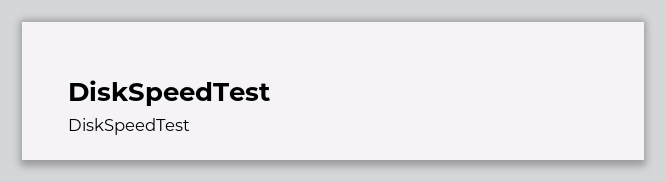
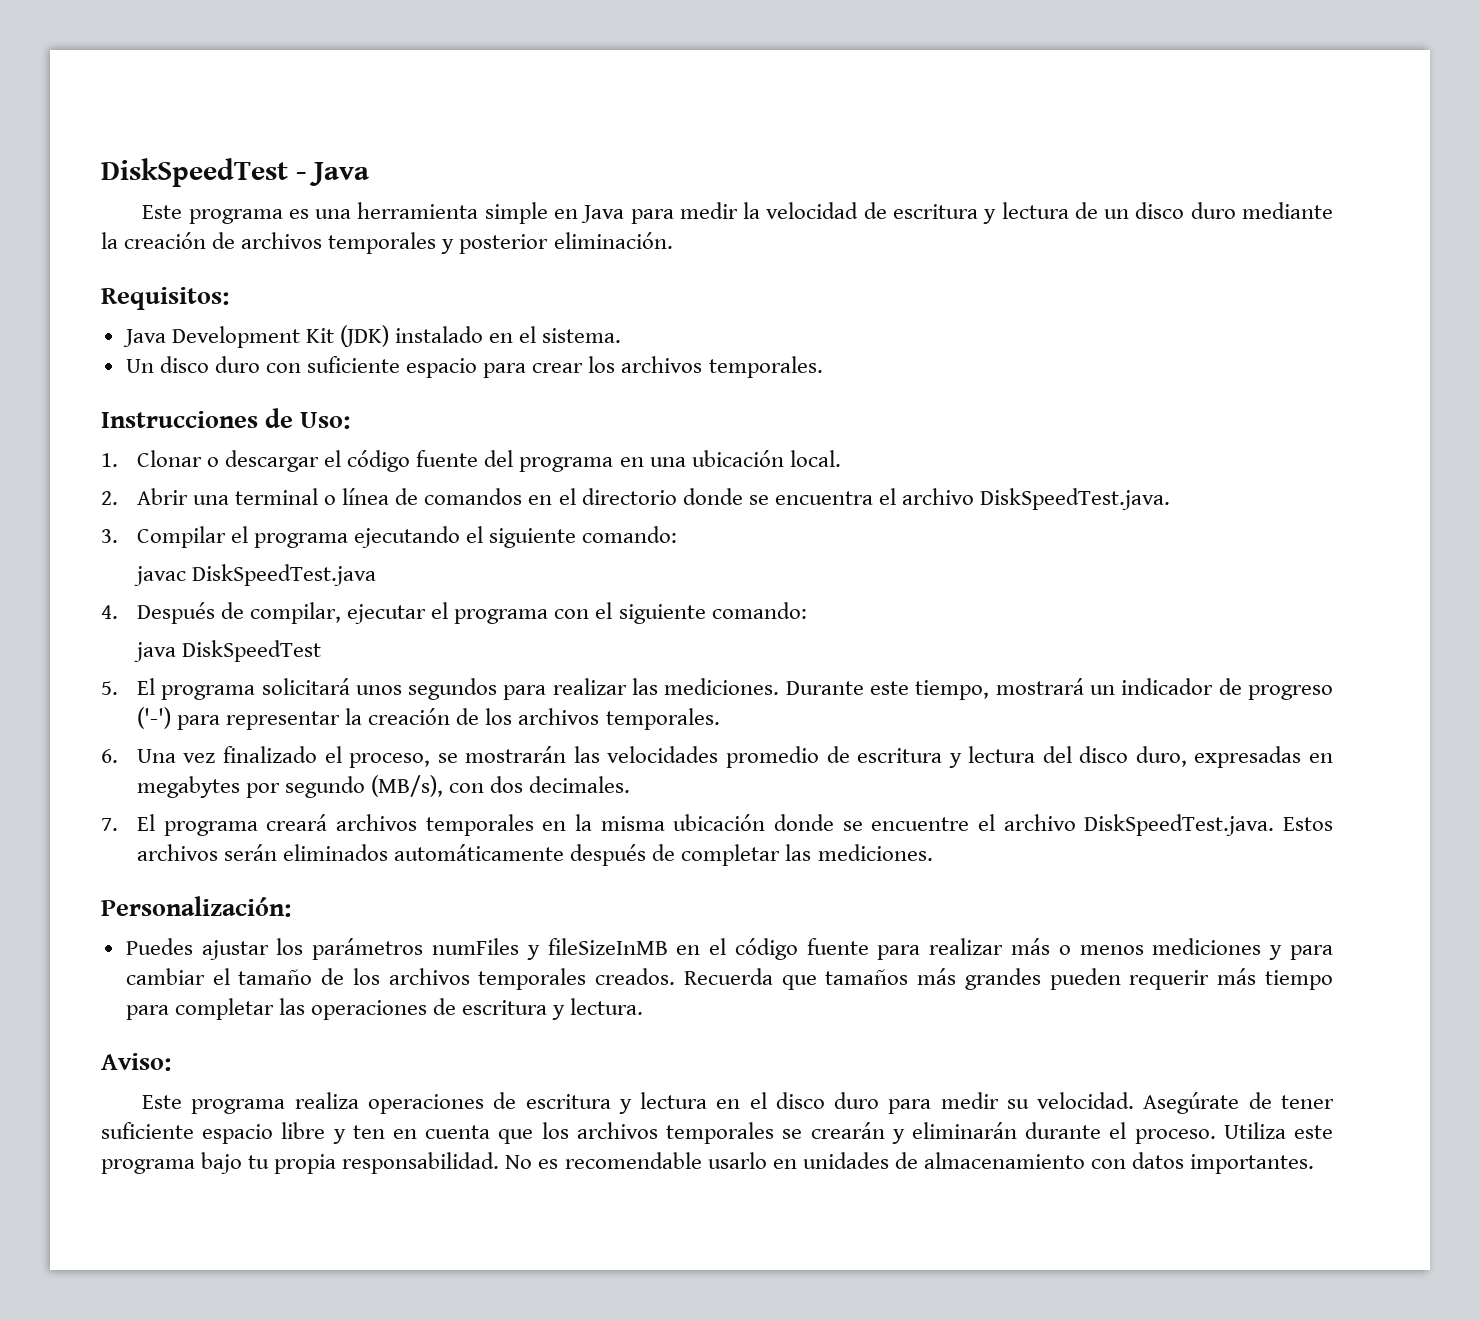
[68,80,270,106] [68,118,190,135] DiskSpeedTest // DiskSpeedTest -> [101,158,369,187] [142,202,1334,224] [101,232,673,254] [101,287,229,310] [122,325,622,348] [125,356,823,378] [101,408,351,429] [101,450,841,472] [101,488,1171,510] [101,526,678,548] [133,564,376,586] [101,602,807,624] [133,640,321,662] [101,678,1333,700] [136,707,720,730] [101,746,1333,768] [136,775,631,798] [101,814,1334,836] [136,844,933,866] [101,896,291,917] [125,938,1333,960] [125,968,1333,990] [125,998,644,1020] [101,1053,171,1071] [142,1092,1334,1114] [101,1122,1333,1144] [101,1152,1315,1174] DiskSpeedTest - Java // Este programa es una herramienta simple en Java para medir la velocidad de escritura y lectura de un disco duro mediante la creación de archivos temporales y posterior eliminación. // Requisitos: // Java Development Kit (JDK) instalado en el sistema. // Un disco duro con suficiente espacio para crear los archivos temporales. // Instrucciones de Uso: // 1. Clonar o descargar el código fuente del programa en una ubicación local. // 2. Abrir una terminal o línea de comandos en el directorio donde se encuentra el archivo DiskSpeedTest.java. // 3. Compilar el programa ejecutando el siguiente comando: // javac DiskSpeedTest.java // 4. Después de compilar, ejecutar el programa con el siguiente comando: // java DiskSpeedTest // 5. El programa solicitará unos segundos para realizar las mediciones. Durante este tiempo, mostrará un indicador de progreso ('-') para representar la creación de los archivos temporales. // 6. Una vez finalizado el proceso, se mostrarán las velocidades promedio de escritura y lectura del disco duro, expresadas en megabytes por segundo (MB/s), con dos decimales. // 7. El programa creará archivos temporales en la misma ubicación donde se encuentre el archivo DiskSpeedTest.java. Estos archivos serán eliminados automáticamente después de completar las mediciones. // Personalización: // Puedes ajustar los parámetros numFiles y fileSizeInMB en el código fuente para realizar más o menos mediciones y para cambiar el tamaño de los archivos temporales creados. Recuerda que tamaños más grandes pueden requerir más tiempo para completar las operaciones de escritura y lectura. // Aviso: // Este programa realiza operaciones de escritura y lectura en el disco duro para medir su velocidad. Asegúrate de tener suficiente espacio libre y ten en cuenta que los archivos temporales se crearán y eliminarán durante el proceso. Utiliza este programa bajo tu propia responsabilidad. No es recomendable usarlo en unidades de almacenamiento con datos importantes.

